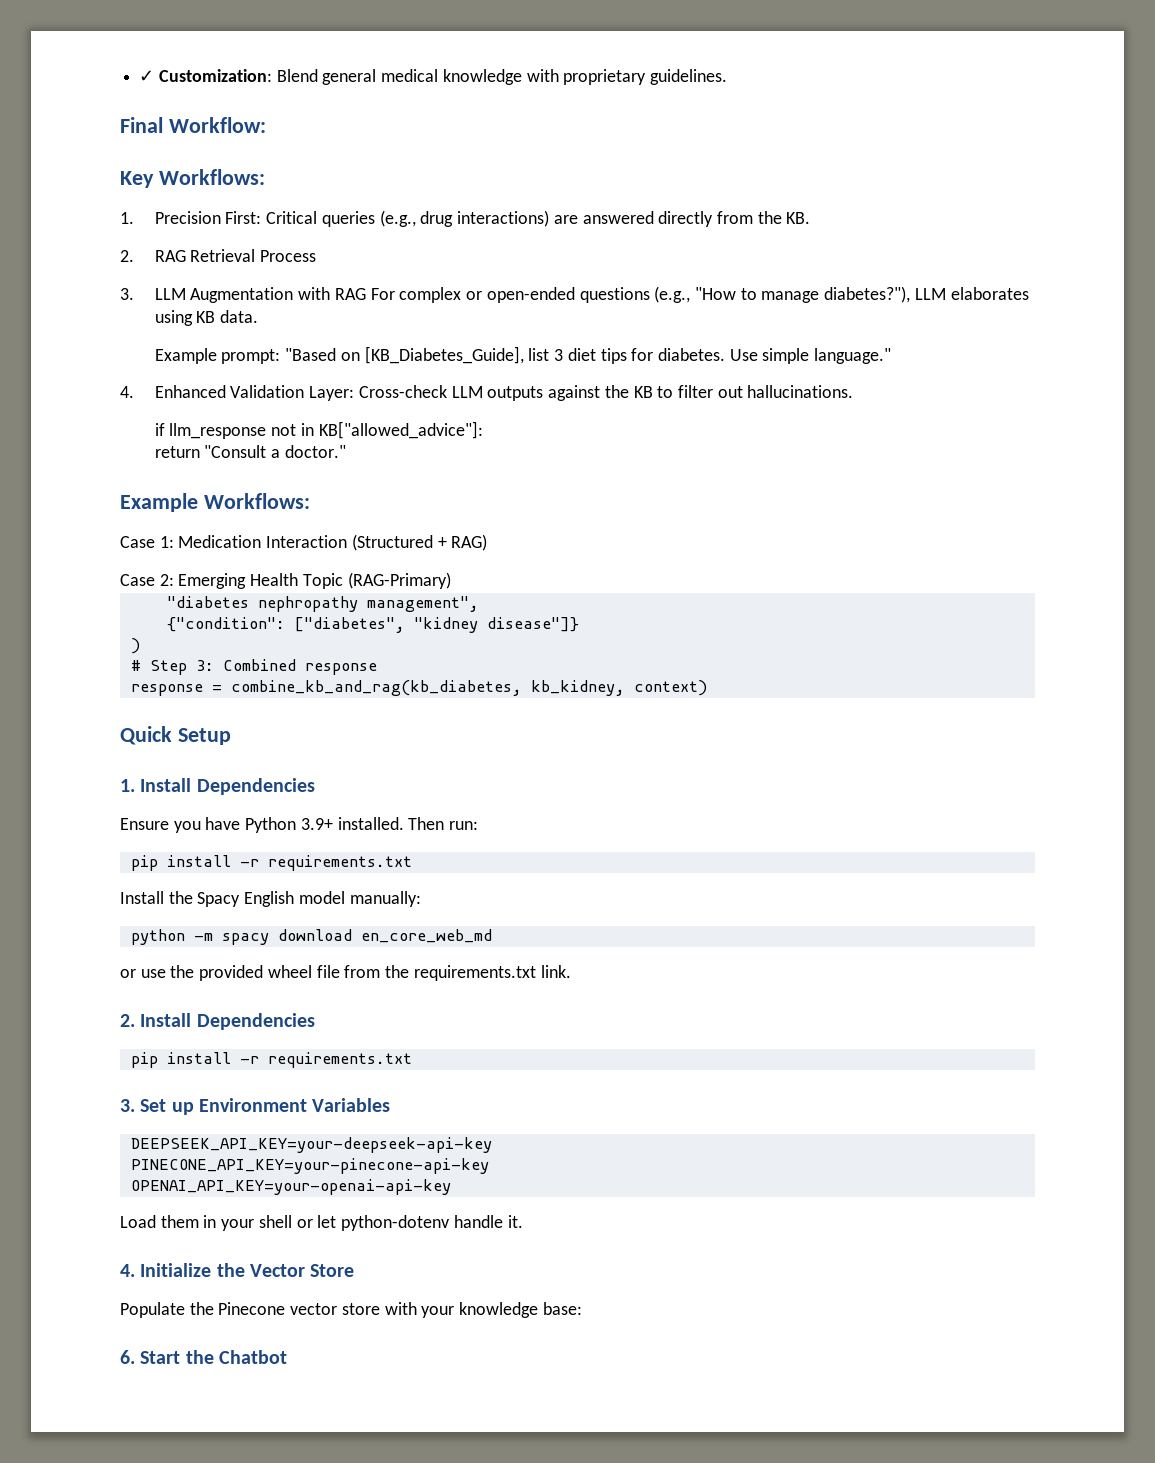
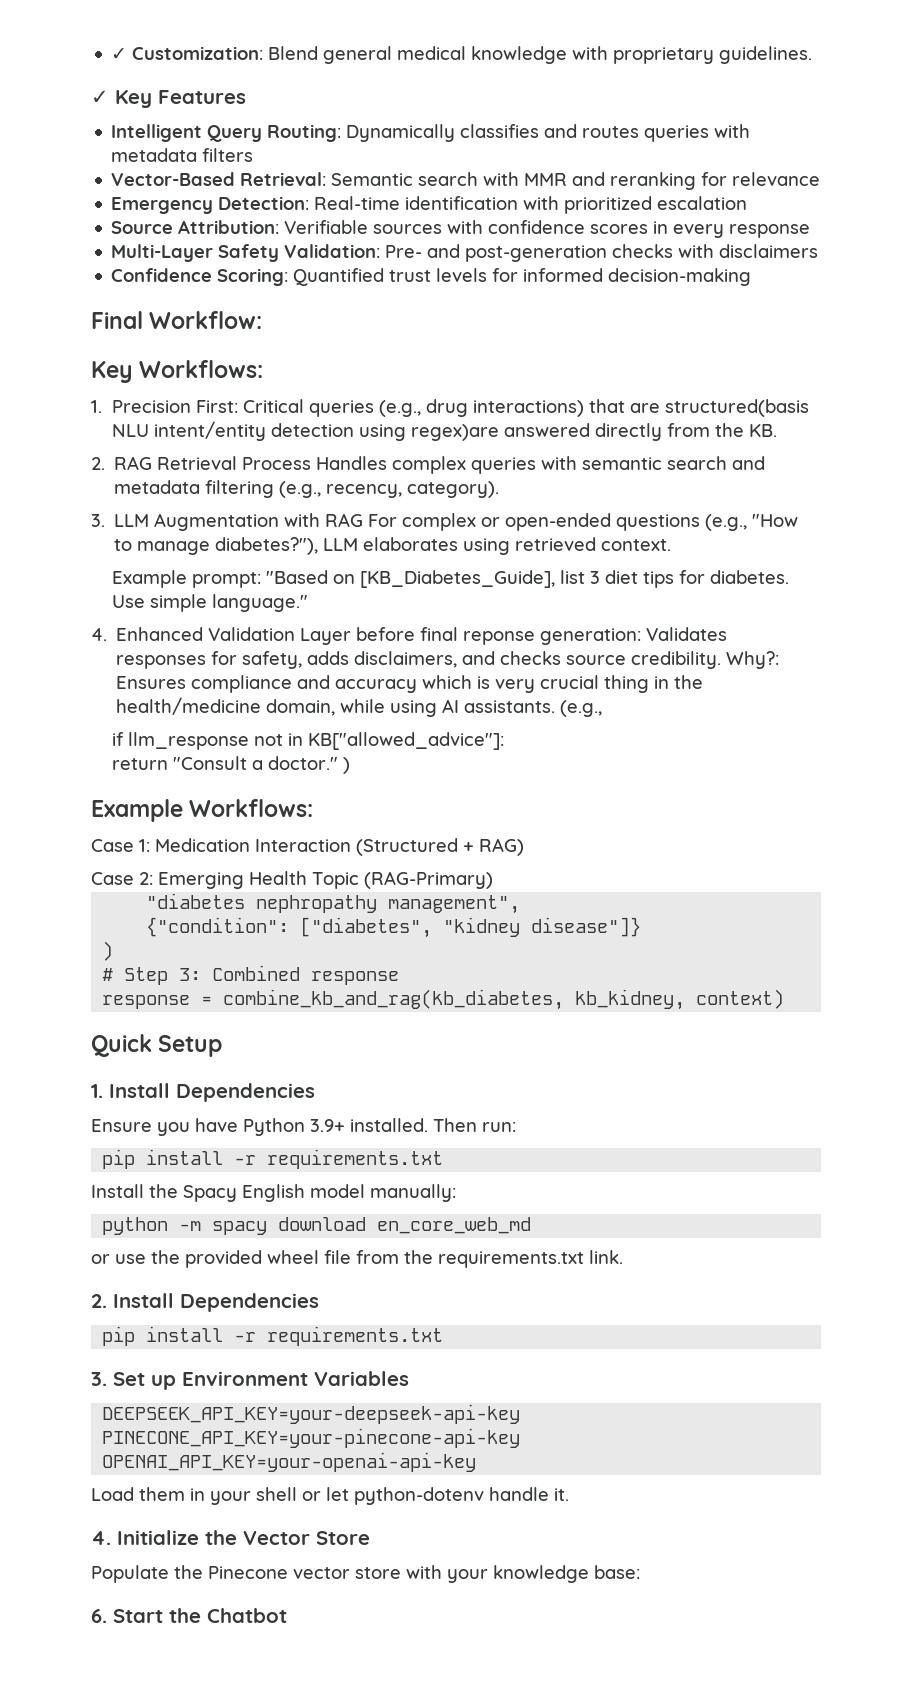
(728, 77) none -> [91,90,246,108] [111,124,751,142] [111,148,254,162] [111,172,821,190] [111,196,748,214] [111,220,811,238] [111,244,819,262] [111,268,752,286] // ✓ Key Features // Intelligent Query Routing: Dynamically classifies and routes queries with metadata filters // Vector-Based Retrieval: Semantic search with MMR and reranking for relevance // Emergency Detection: Real-time identification with prioritized escalation // Source Attribution: Verifiable sources with confidence scores in every response // Multi-Layer Safety Validation: Pre- and post-generation checks with disclaimers // Confidence Scoring: Quantified trust levels for informed decision-making
[553,215,578,224] are -> [588,399,809,417] [111,421,499,441] that are structured(basis NLU intent/entity detection using regex)are
(317, 256) none -> [316,456,766,474] [114,480,500,498] Handles complex queries with semantic search and metadata filtering (e.g., recency, category).
[196,310,259,323] KB data. -> [515,537,672,551] retrieved context.
[309,385,854,401] Layer: Cross-check LLM outputs against the KB to filter out hallucinations. -> [300,627,728,645] [116,651,780,669] [116,675,704,693] [116,697,603,717] Layer before final reponse generation: Validates responses for safety, adds disclaimers, and checks source credibility. Why?: Ensures compliance and accuracy which is very crucial thing in the health/medicine domain, while using AI assistants. (e.g.,
(346, 451) none -> [342,757,350,774] )

